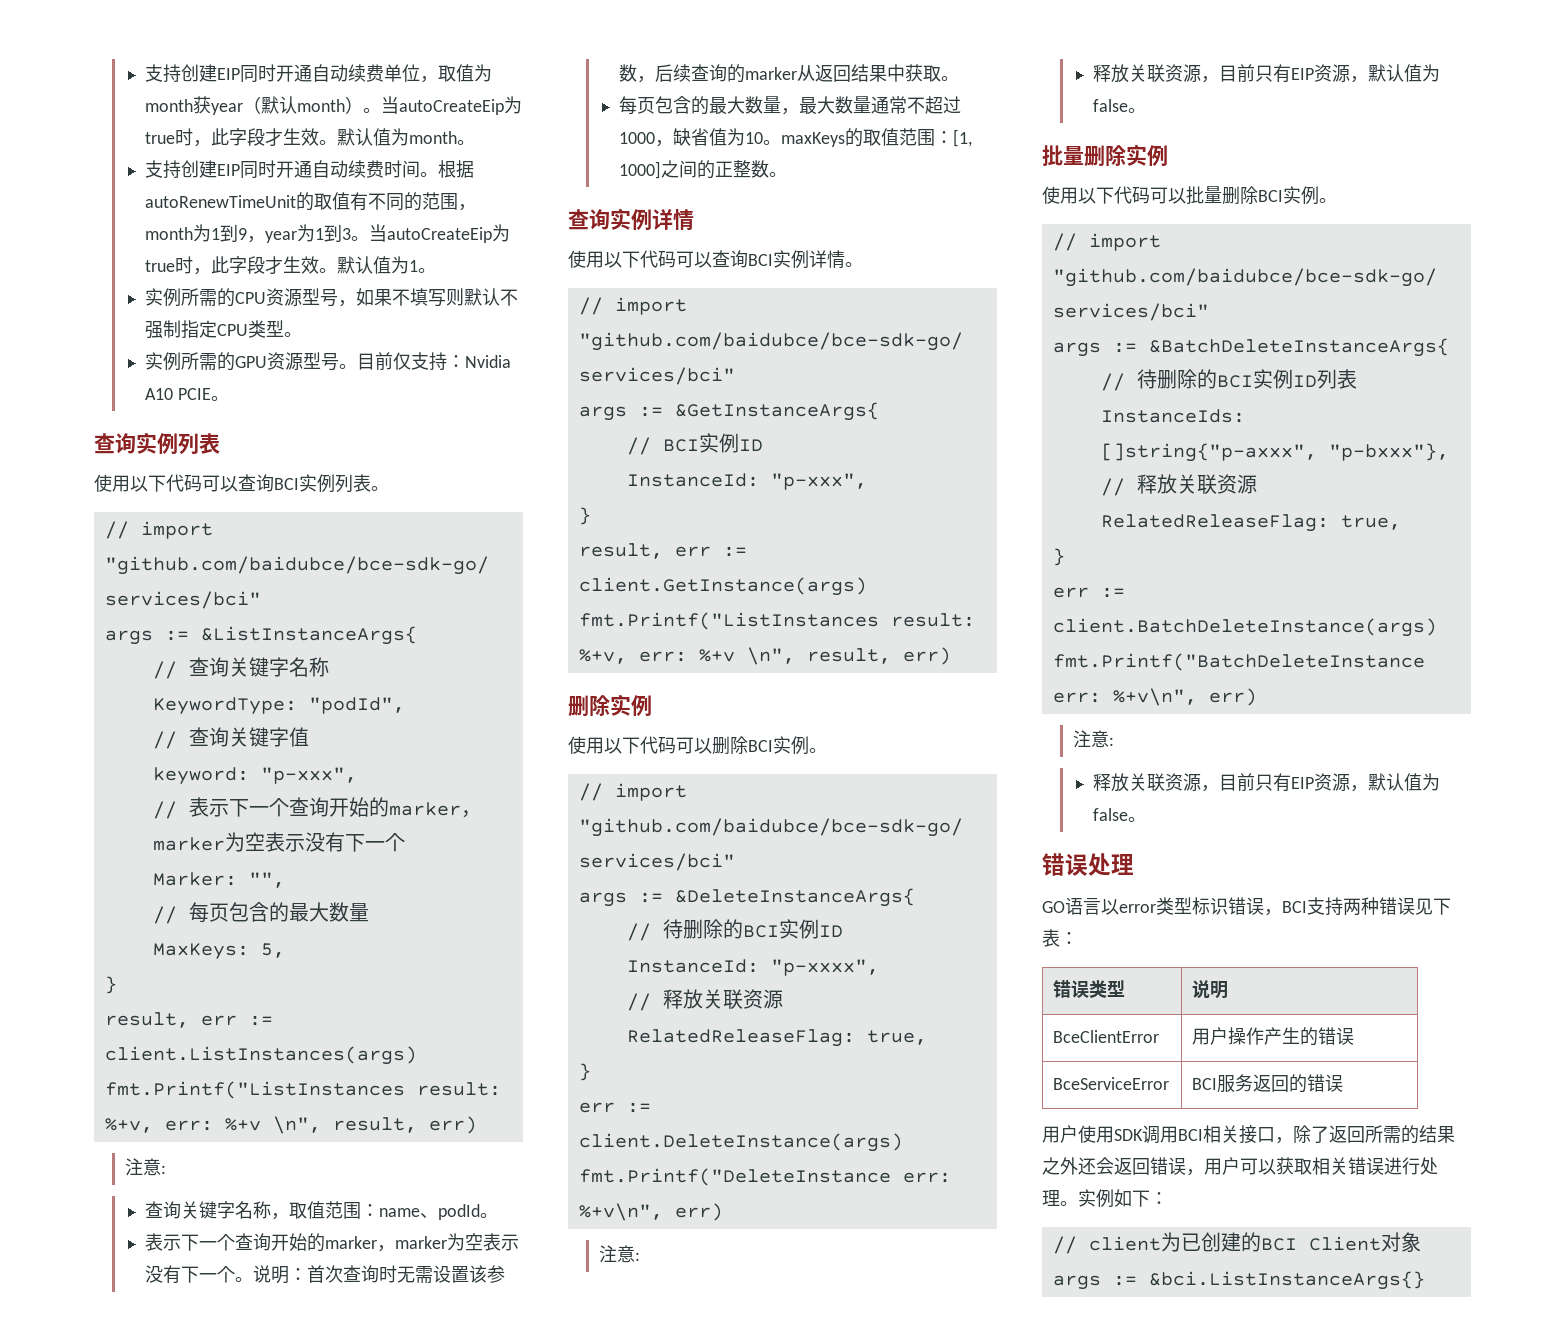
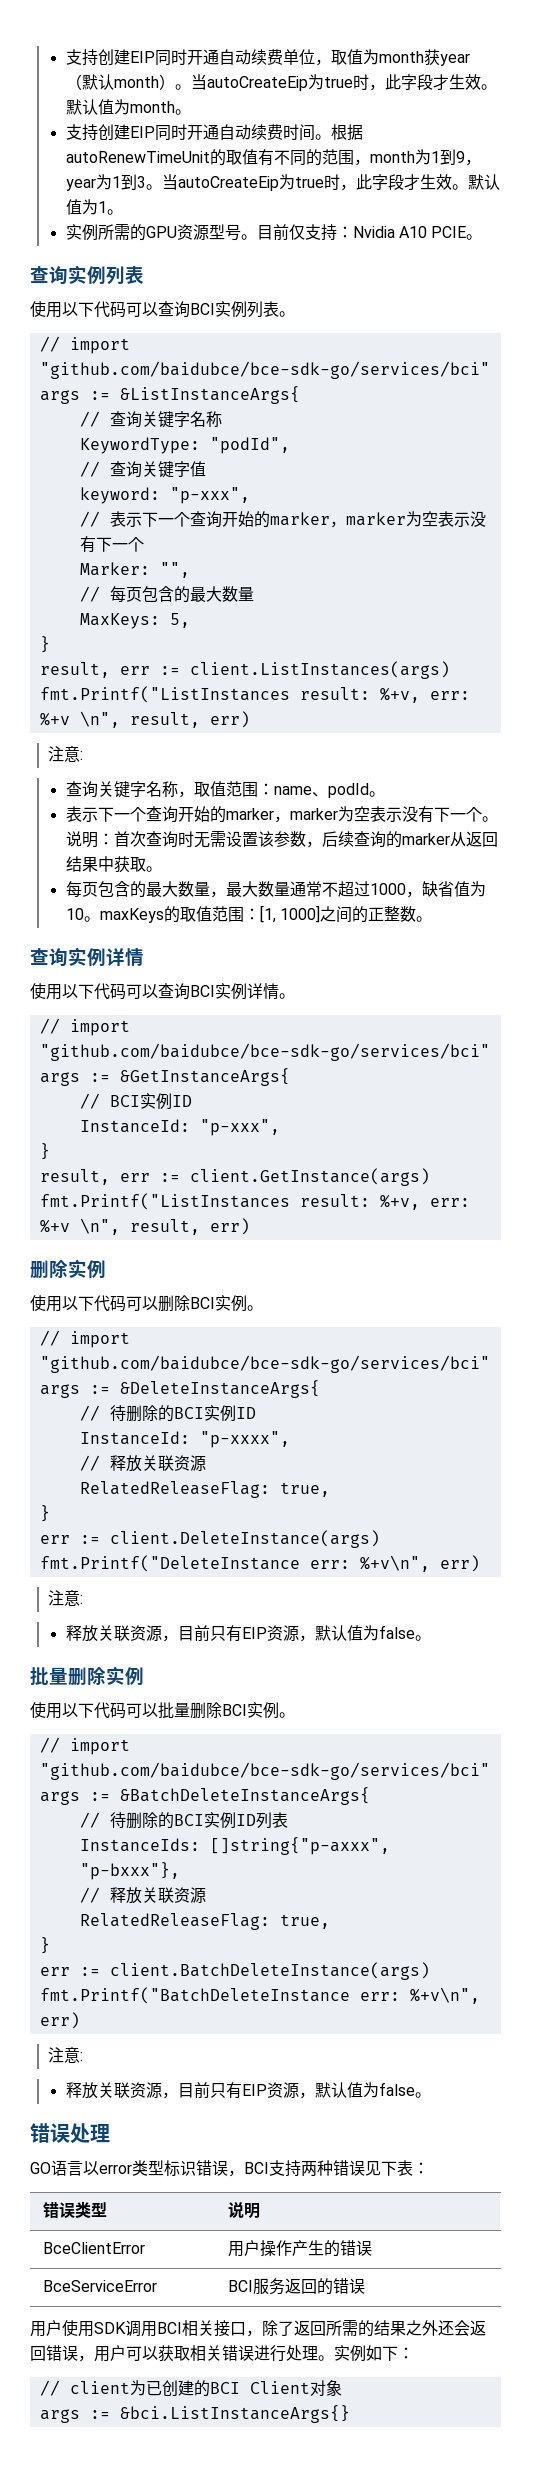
[144,288,518,307] [144,320,302,339] // 实例所需的CPU资源型号，如果不填写则默认不强制指定CPU类型。 -> (123, 212) none

